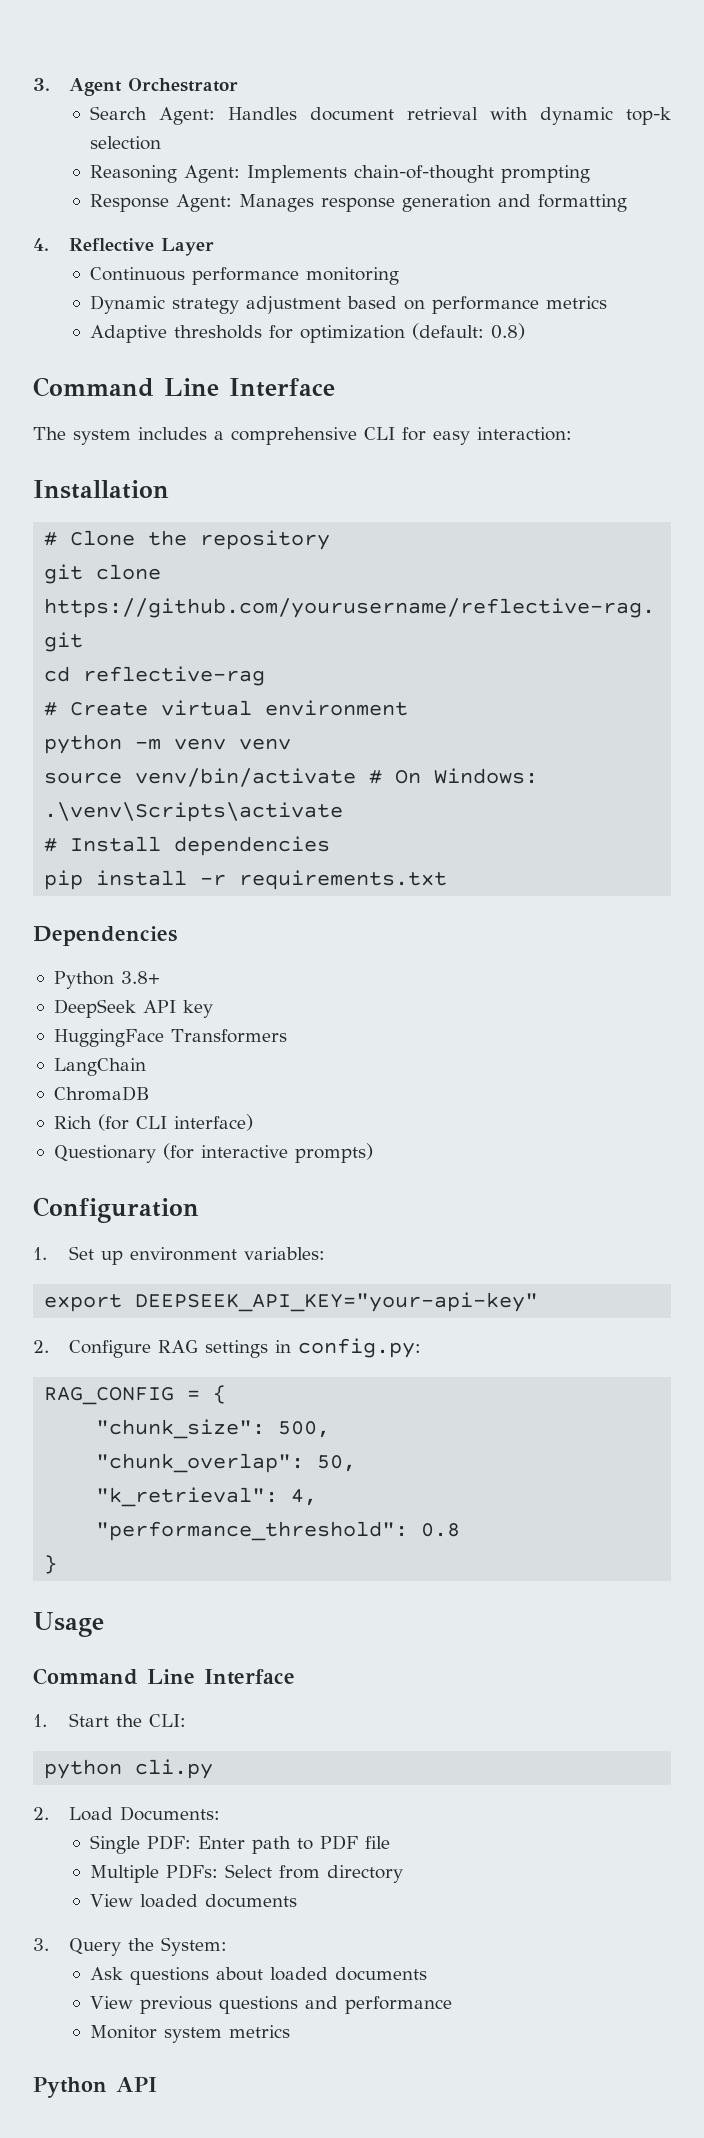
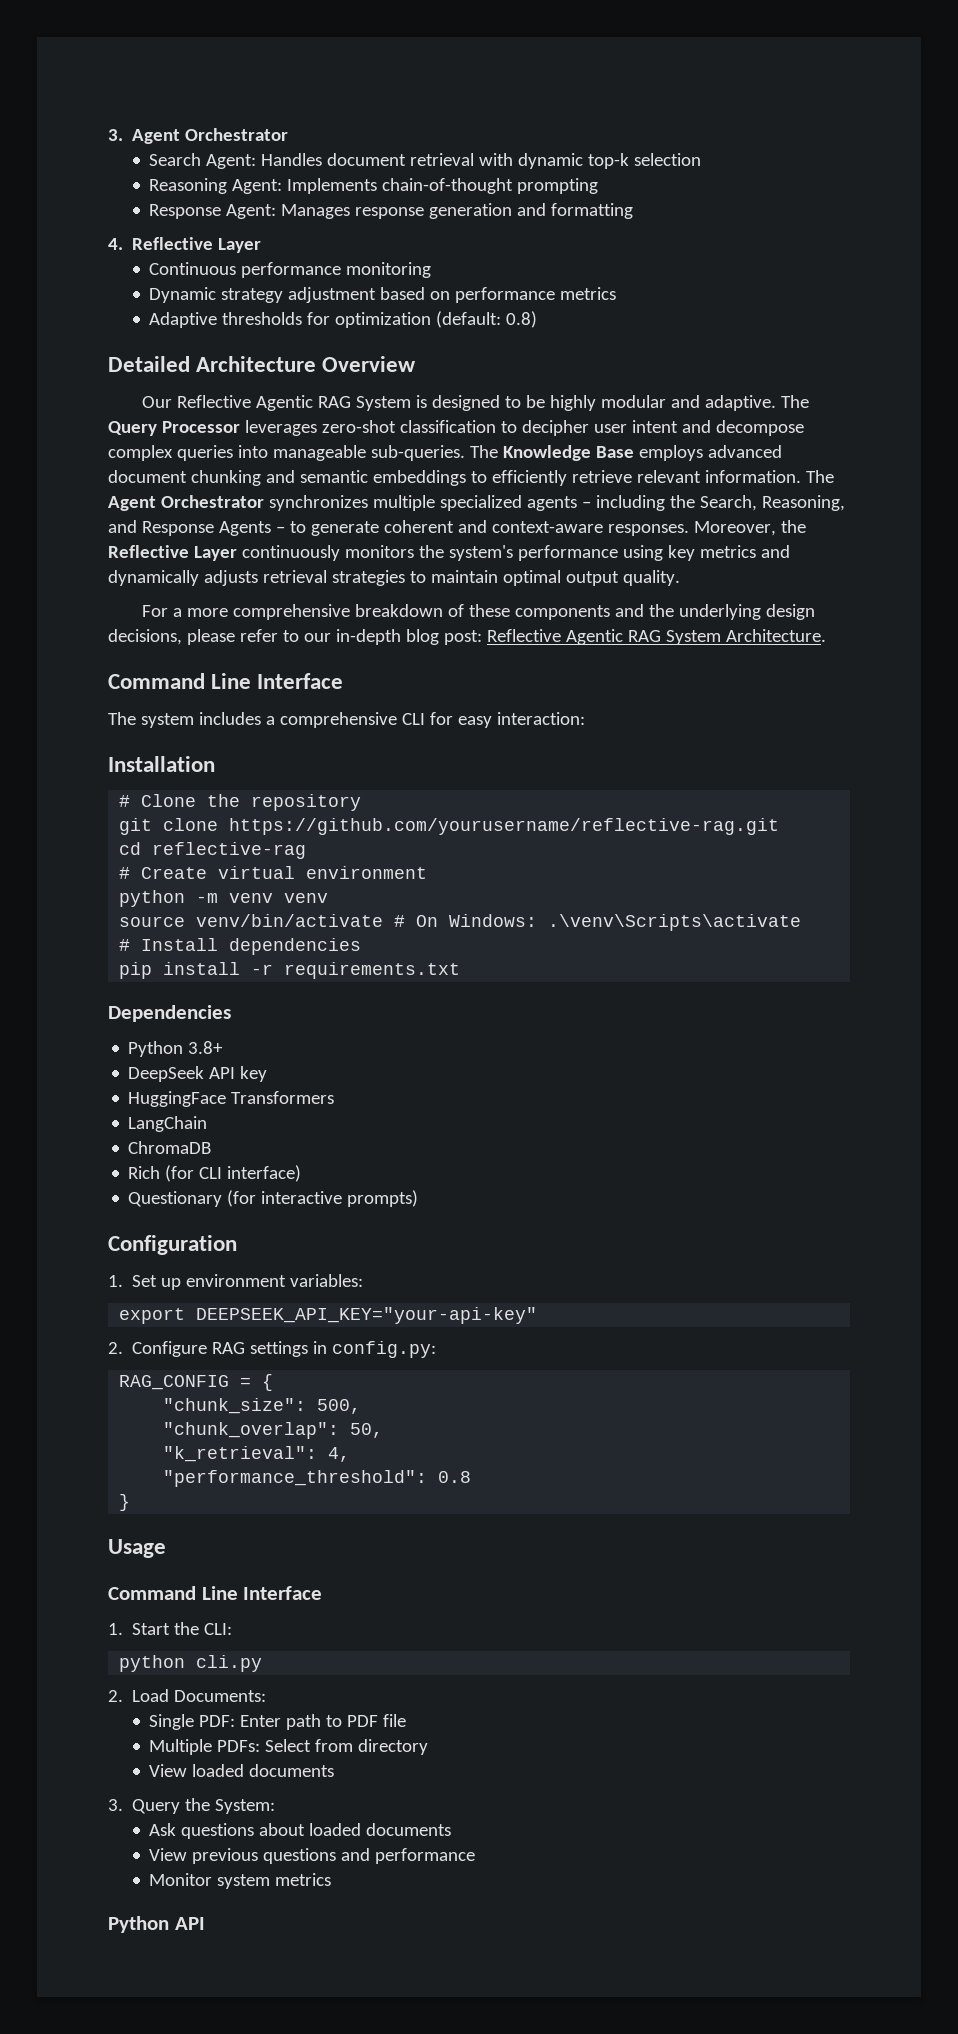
(526, 331) none -> [108,356,417,372] [142,395,810,411] [108,420,804,436] [108,445,782,461] [108,470,834,486] [108,495,845,511] [108,520,806,536] [108,545,790,561] [108,570,680,586] [142,604,816,620] [108,629,826,645] // Detailed Architecture Overview // Our Reflective Agentic RAG System is designed to be highly modular and adaptive. The Query Processor leverages zero-shot classification to decipher user intent and decompose complex queries into manageable sub-queries. The Knowledge Base employs advanced document chunking and semantic embeddings to efficiently retrieve relevant information. The Agent Orchestrator synchronizes multiple specialized agents – including the Search, Reasoning, and Response Agents – to generate coherent and context-aware responses. Moreover, the Reflective Layer continuously monitors the system's performance using key metrics and dynamically adjusts retrieval strategies to maintain optimal output quality. // For a more comprehensive breakdown of these components and the underlying design decisions, please refer to our in-depth blog post: Reflective Agentic RAG System Architecture.

